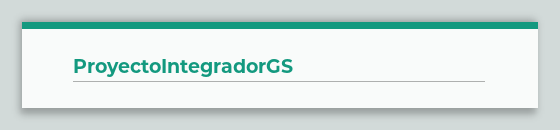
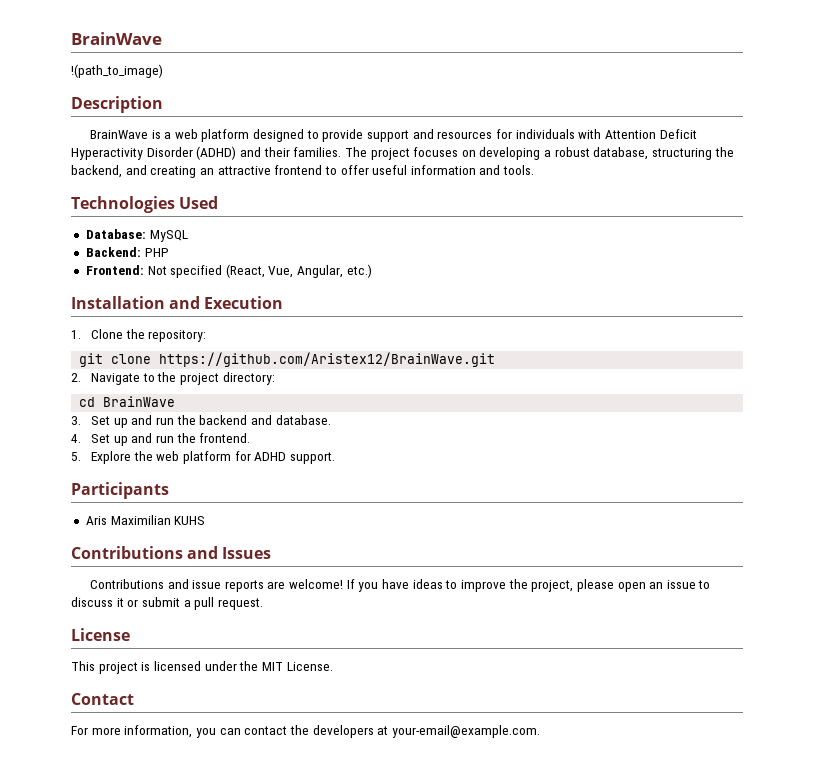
[73,59,293,77] ProyectoIntegradorGS -> [71,32,162,45] [71,64,163,78] [71,96,163,113] [89,129,697,142] [71,146,734,160] [71,165,535,178] [71,196,219,213] [85,229,188,242] [85,247,169,257] [85,264,372,278] [71,296,284,309] [71,329,207,342] [79,352,496,367] [71,372,275,385] [79,396,176,407] [71,415,331,428] [71,433,251,446] [71,451,335,464] [71,482,169,499] [85,515,206,525] [71,546,272,559] [89,579,711,592] [71,597,263,610] [71,628,130,641] [71,661,333,674] [71,693,134,705] [71,725,540,738] BrainWave // !(path_to_image) // Description // BrainWave is a web platform designed to provide support and resources for individuals with Attention Deficit Hyperactivity Disorder (ADHD) and their families. The project focuses on developing a robust database, structuring the backend, and creating an attractive frontend to offer useful information and tools. // Technologies Used // Database: MySQL // Backend: PHP // Frontend: Not specified (React, Vue, Angular, etc.) // Installation and Execution // 1. Clone the repository: // git clone https://github.com/Aristex12/BrainWave.git // 2. Navigate to the project directory: // cd BrainWave // 3. Set up and run the backend and database. // 4. Set up and run the frontend. // 5. Explore the web platform for ADHD support. // Participants // Aris Maximilian KUHS // Contributions and Issues // Contributions and issue reports are welcome! If you have ideas to improve the project, please open an issue to discuss it or submit a pull request. // License // This project is licensed under the MIT License. // Contact // For more information, you can contact the developers at your-email@example.com.

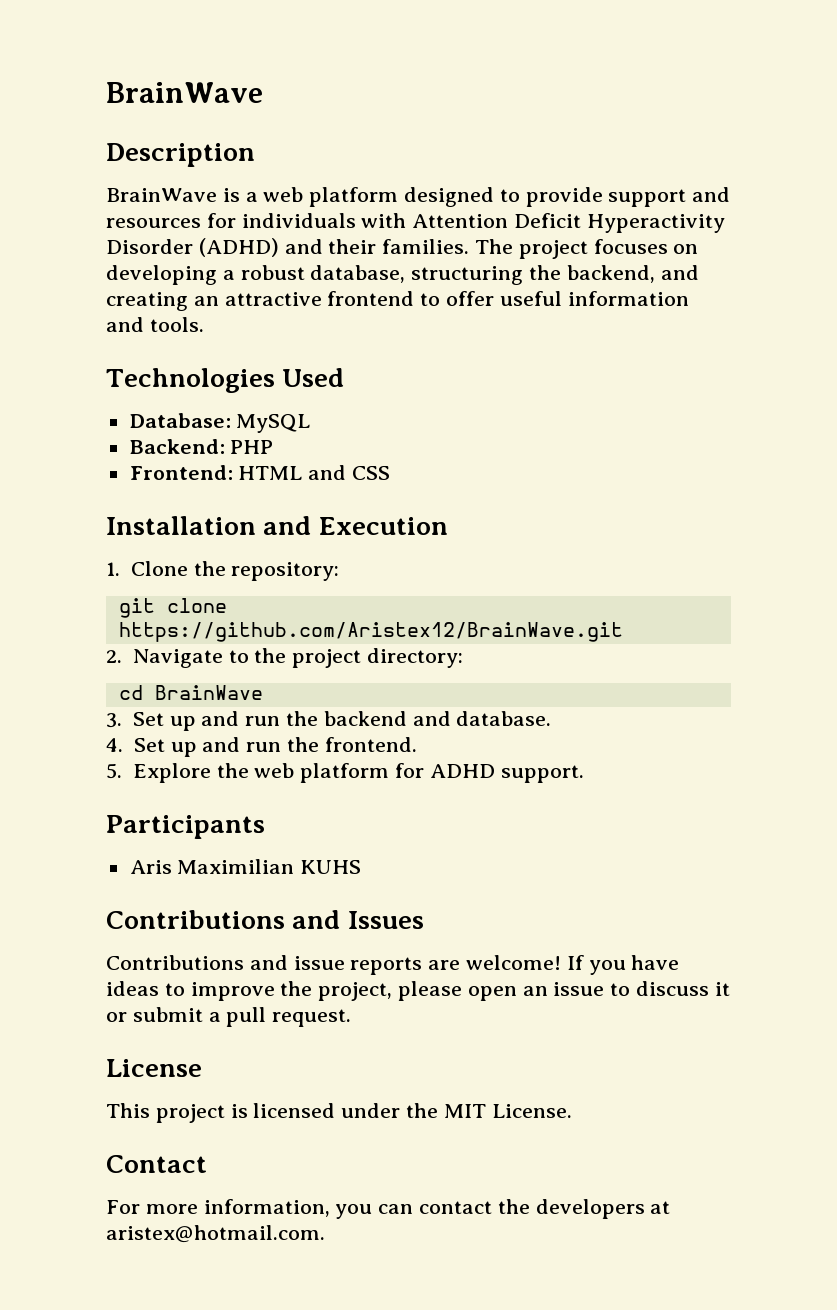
[71,32,162,45] [71,64,163,78] BrainWave // !(path_to_image) -> [106,82,263,103] BrainWave
[147,264,372,278] Not specified (React, Vue, Angular, etc.) -> [238,465,391,480] HTML and CSS
[391,725,540,738] your-email@example.com. -> [106,1225,325,1243] aristex@hotmail.com.

